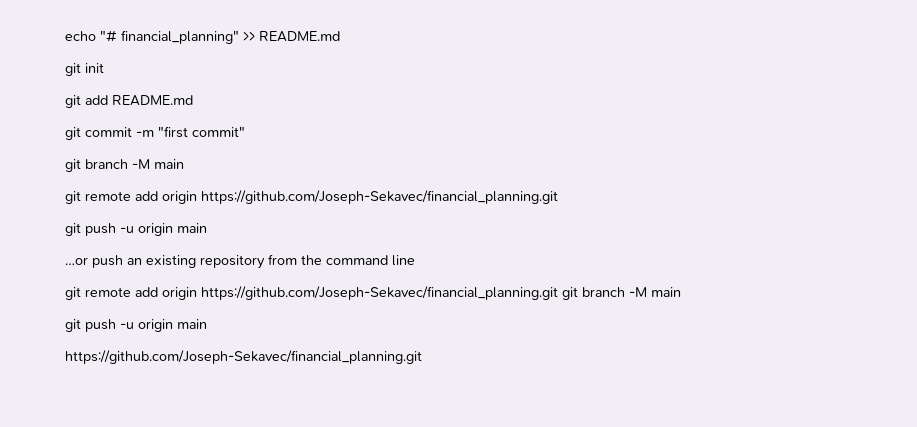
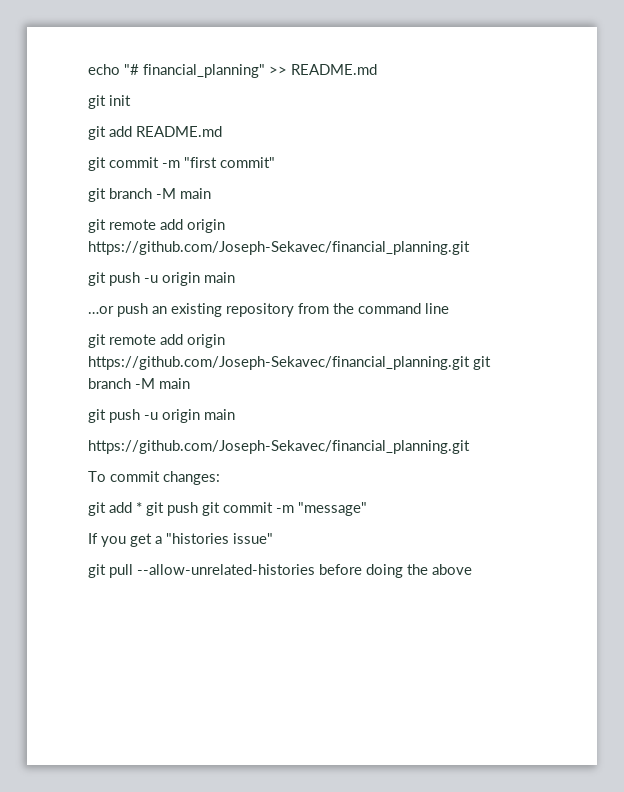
(422, 357) none -> [88,471,220,485] [88,502,367,516] [88,533,273,547] [88,564,472,578] // To commit changes: // git add * git push git commit -m "message" // If you get a "histories issue" // git pull --allow-unrelated-histories before doing the above

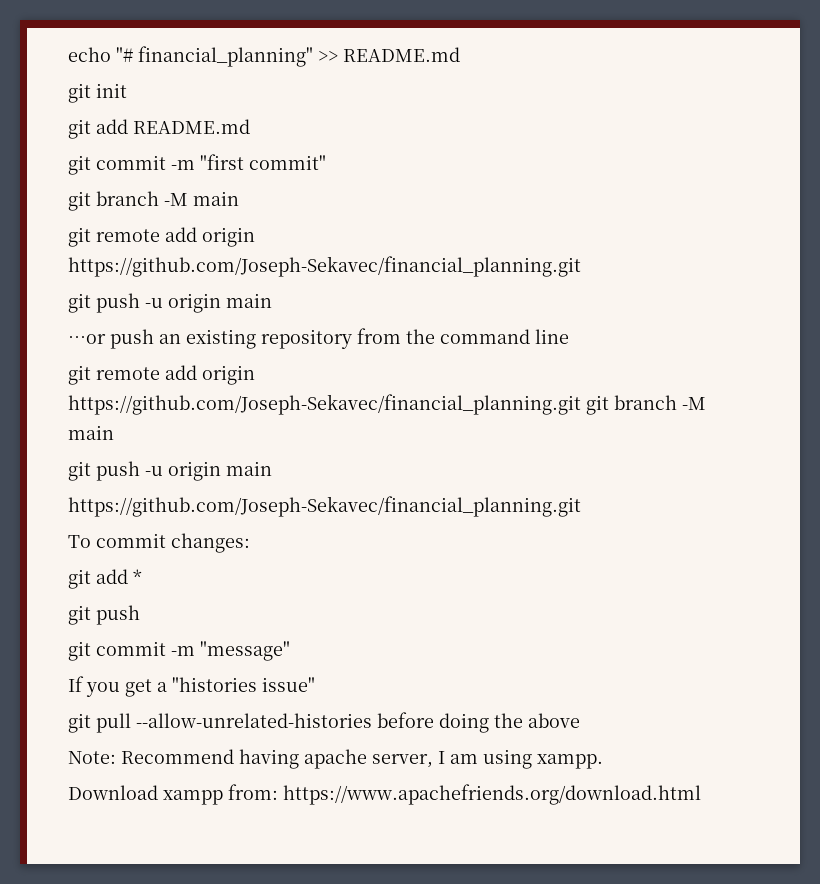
[146,502,198,516] git push -> [68,605,140,625] // git push //
(472, 569) none -> [68,749,603,769] [68,784,701,805] // Note: Recommend having apache server, I am using xampp. // Download xampp from: https://www.apachefriends.org/download.html

